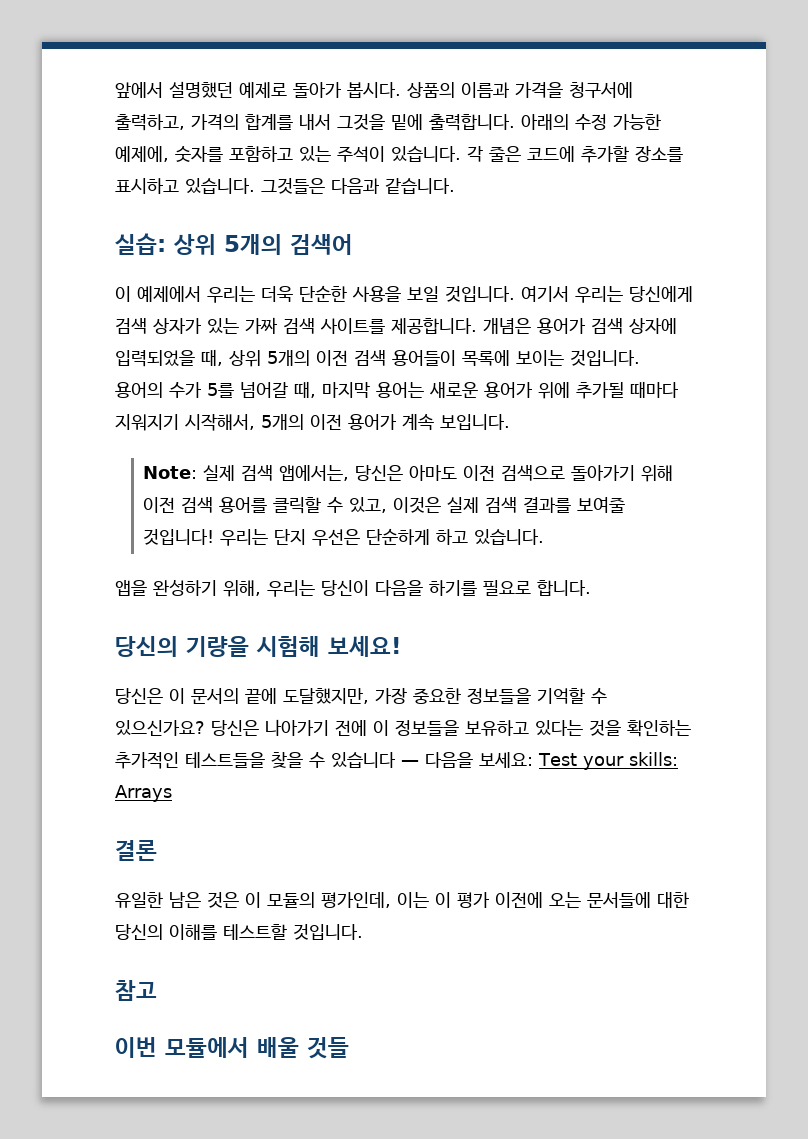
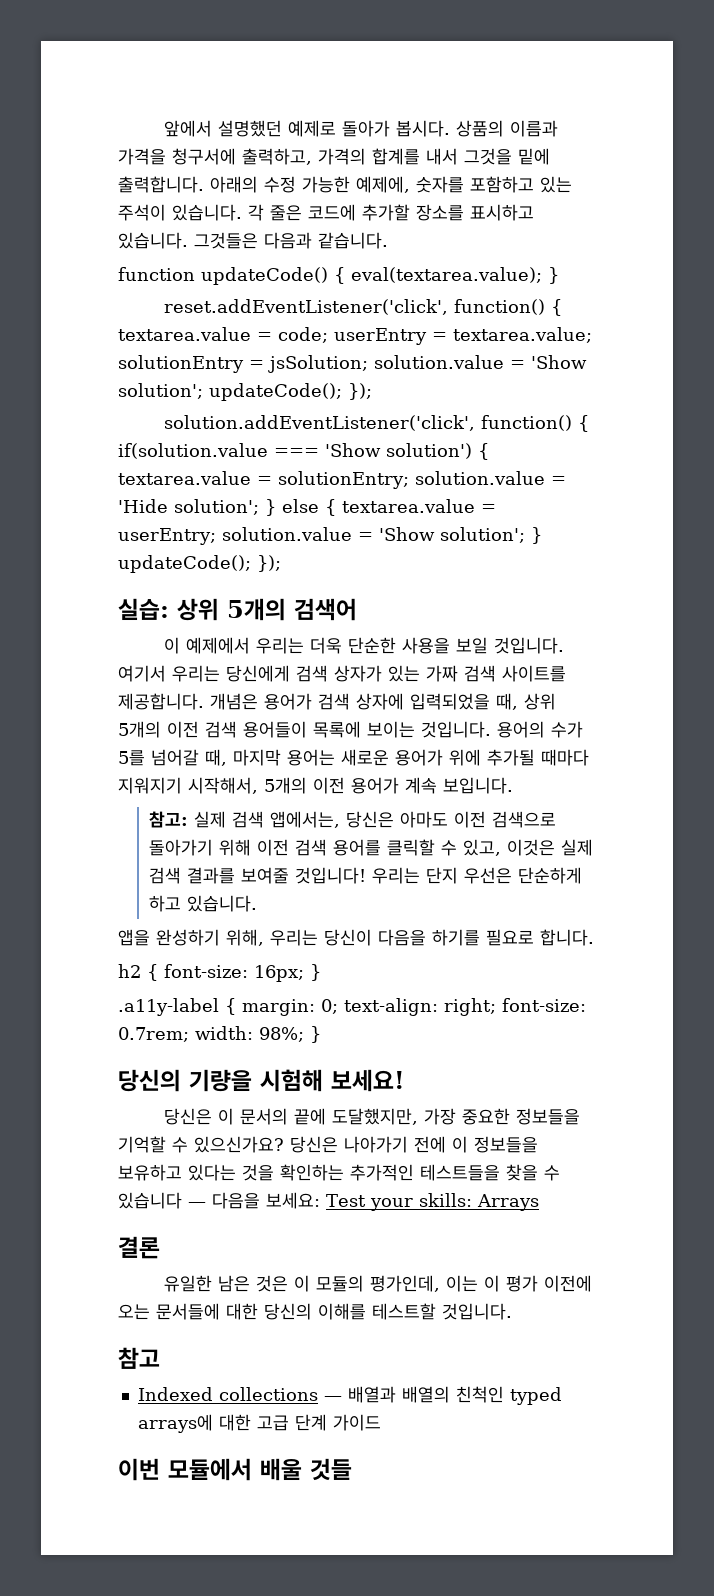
(455, 186) none -> [118,267,559,285] [164,299,563,316] [118,327,592,345] [118,355,587,373] [118,383,372,401] [164,415,590,432] [118,443,489,460] [118,471,566,489] [118,499,496,516] [118,527,542,545] [118,555,281,573] // function updateCode() { eval(textarea.value); } // reset.addEventListener('click', function() { textarea.value = code; userEntry = textarea.value; solutionEntry = jsSolution; solution.value = 'Show solution'; updateCode(); }); // solution.addEventListener('click', function() { if(solution.value === 'Show solution') { textarea.value = solutionEntry; solution.value = 'Hide solution'; } else { textarea.value = userEntry; solution.value = 'Show solution'; } updateCode(); });
[143,466,198,479] Note: -> [149,811,189,828] 참고:
(591, 588) none -> [118,964,321,982] [118,998,586,1016] [118,1026,321,1043] // h2 { font-size: 16px; } // .a11y-label { margin: 0; text-align: right; font-size: 0.7rem; width: 98%; }
(157, 990) none -> [137,1386,562,1405] [137,1414,381,1433] // Indexed collections — 배열과 배열의 친척인 typed arrays에 대한 고급 단계 가이드

